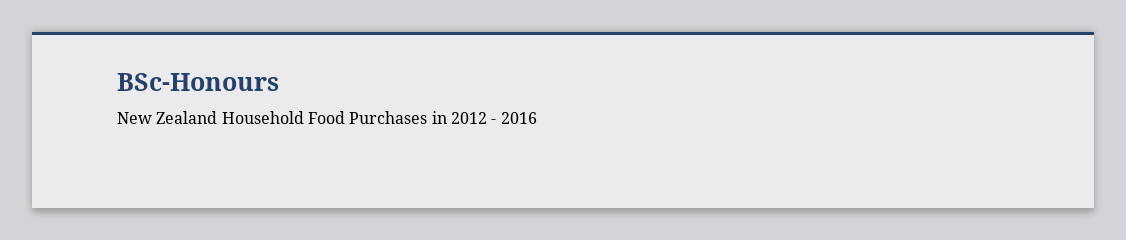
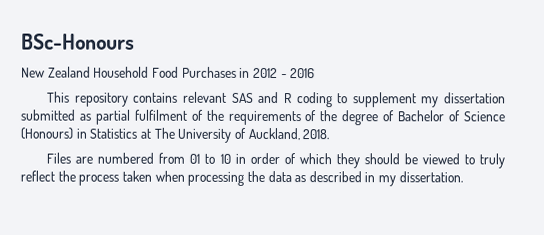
(537, 118) none -> [47,91,506,108] [20,109,506,126] [20,127,330,143] [46,152,506,169] [20,170,463,187] // This repository contains relevant SAS and R coding to supplement my dissertation submitted as partial fulfilment of the requirements of the degree of Bachelor of Science (Honours) in Statistics at The University of Auckland, 2018. // Files are numbered from 01 to 10 in order of which they should be viewed to truly reflect the process taken when processing the data as described in my dissertation.

